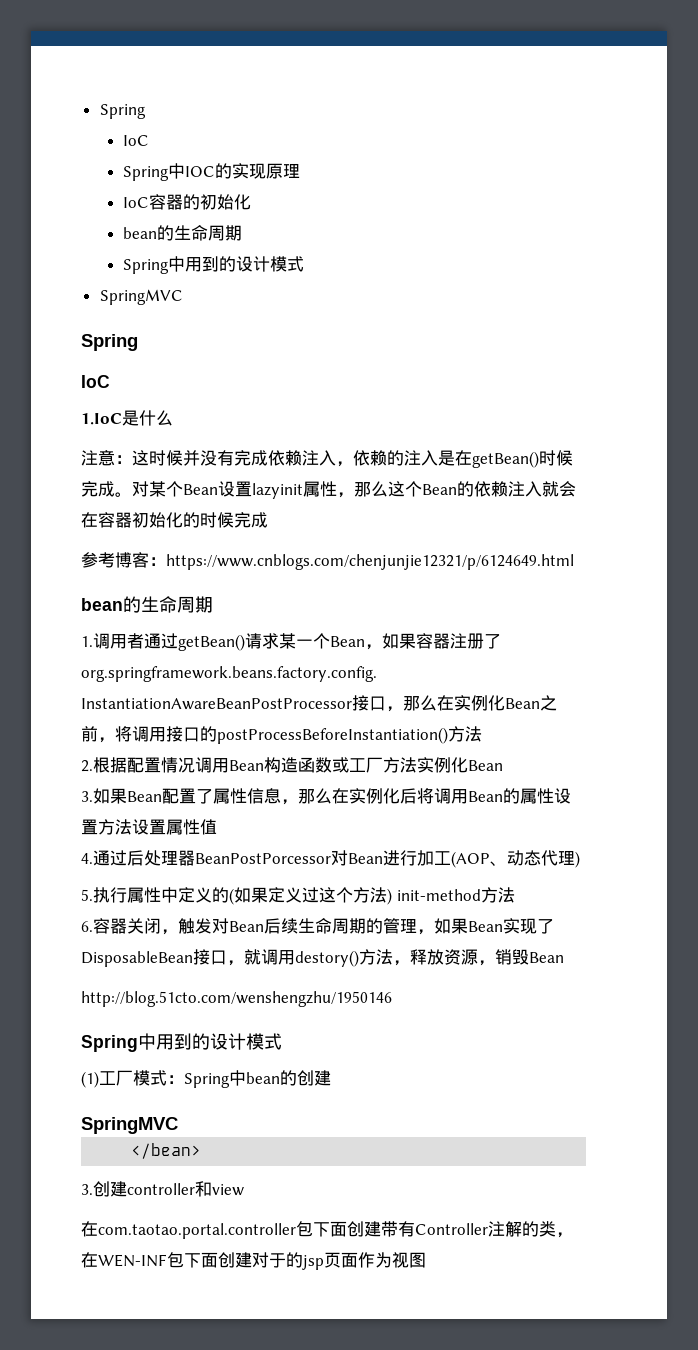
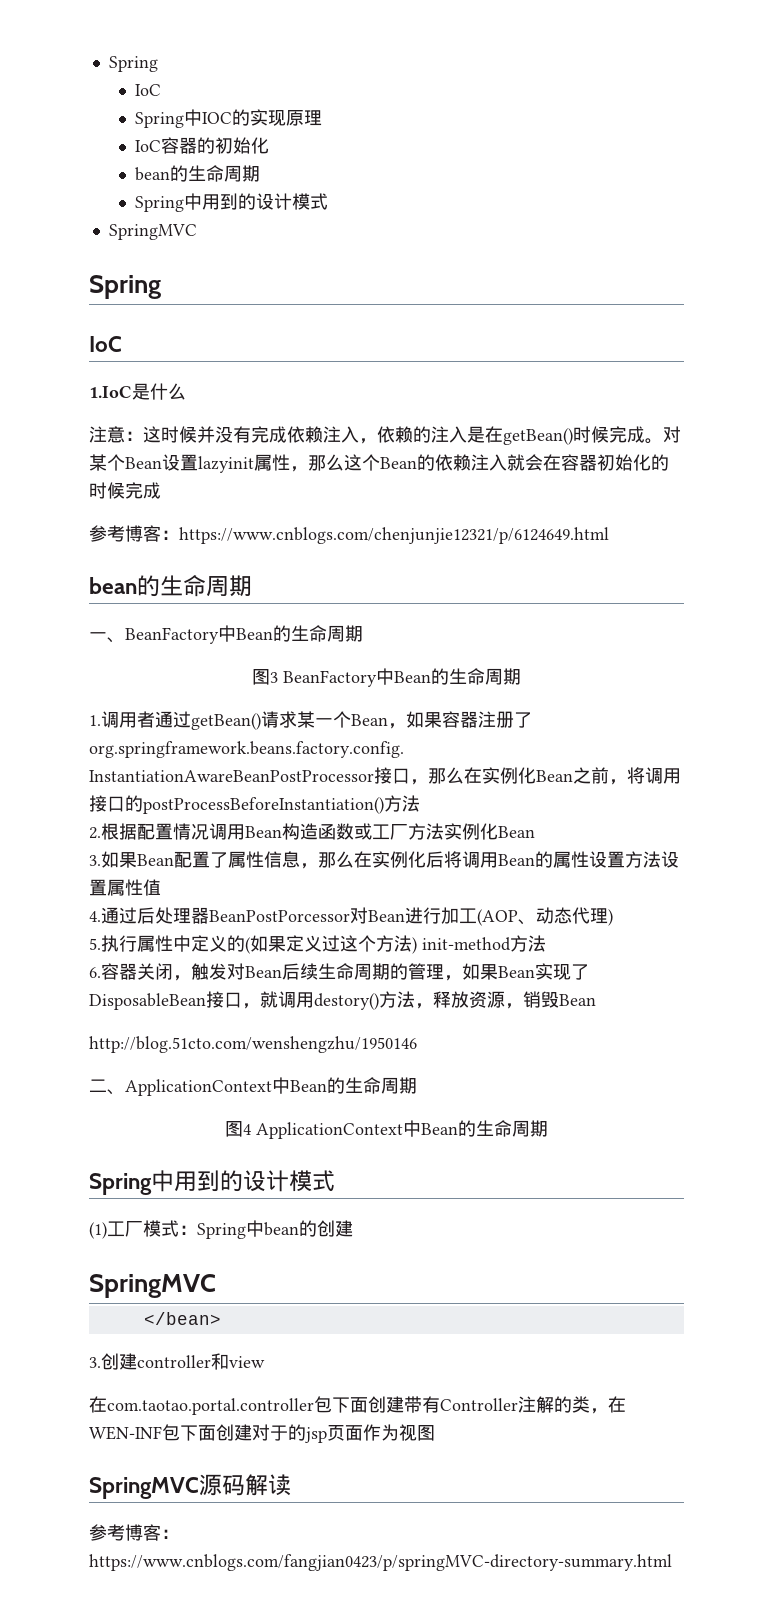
(213, 604) none -> [89,625,363,644] [252,668,521,687] // 一、BeanFactory中Bean的生命周期 // 图3 BeanFactory中Bean的生命周期
(392, 999) none -> [89,1077,417,1096] [225,1120,548,1139] // 二、ApplicationContext中Bean的生命周期 // 图4 ApplicationContext中Bean的生命周期
(426, 1260) none -> [89,1474,291,1499] [89,1524,179,1541] [89,1554,672,1571] // SpringMVC源码解读 // 参考博客：https://www.cnblogs.com/fangjian0423/p/springMVC-directory-summary.html

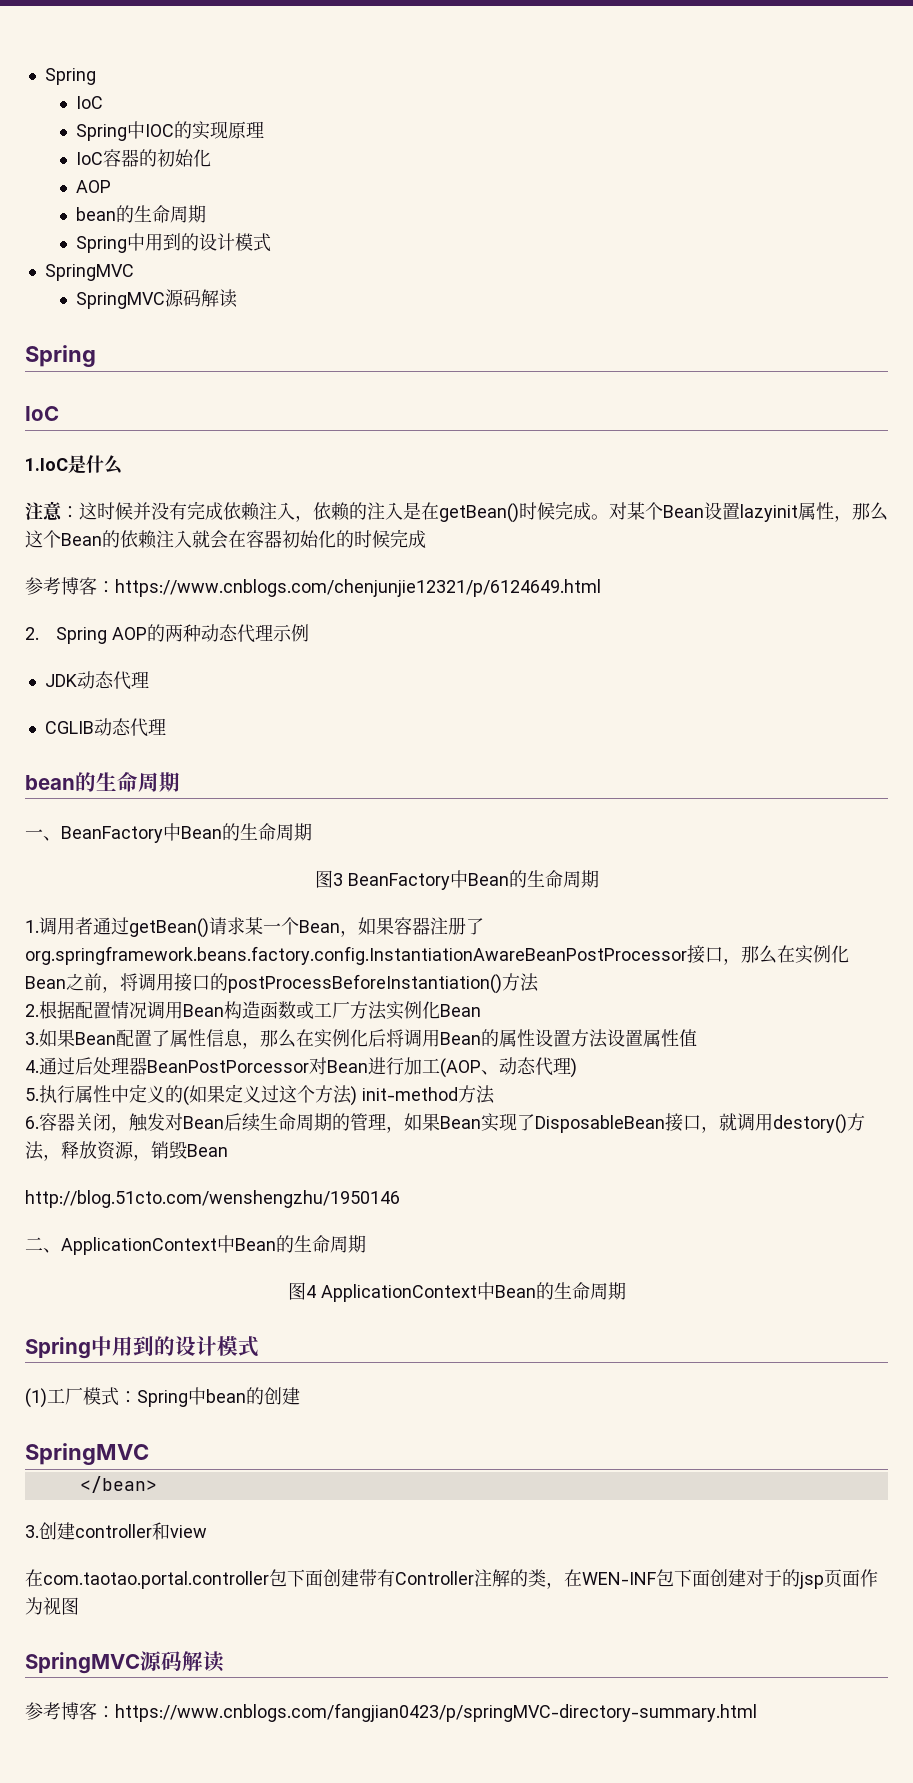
(269, 145) none -> [76,180,112,193] // AOP
(197, 232) none -> [76,289,238,309] // SpringMVC源码解读
(609, 535) none -> [25,624,310,644] [44,671,149,690] [44,718,166,737] // 2. Spring AOP的两种动态代理示例 // JDK动态代理 // CGLIB动态代理

